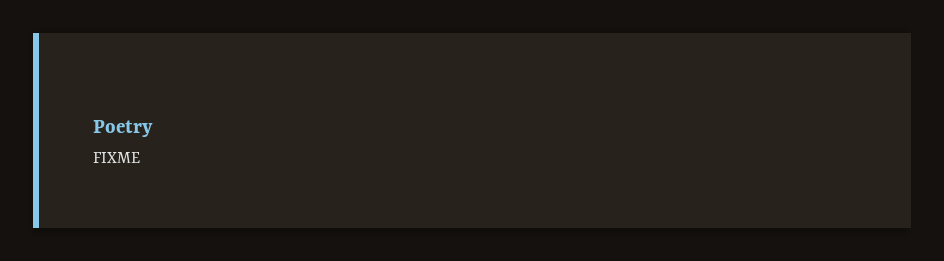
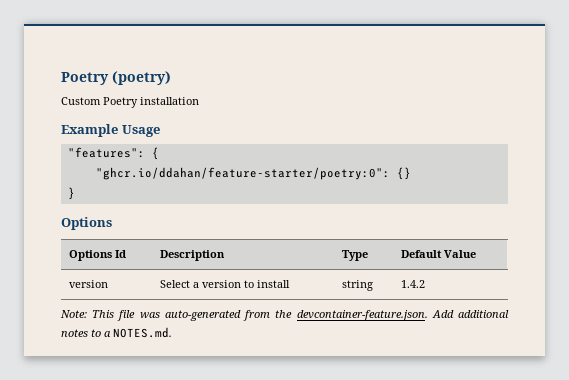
[93,120,153,137] [93,152,140,163] Poetry // FIXME -> [61,71,171,85] [61,97,199,108] [61,124,160,137] [67,147,159,160] [95,167,411,180] [67,187,75,200] [61,217,112,230] [69,250,127,261] [160,250,226,261] [342,250,369,261] [401,250,477,258] [69,280,109,288] [160,280,291,288] [342,280,374,291] [401,280,426,288] [60,310,510,321] [61,327,172,338] Poetry (poetry) // Custom Poetry installation // Example Usage // "features": { // "ghcr.io/ddahan/feature-starter/poetry:0": {} // } // Options // Options Id | Description | Type | Default Value // version | Select a version to install | string | 1.4.2 // Note: This file was auto-generated from the devcontainer-feature.json. Add additional notes to a NOTES.md.

